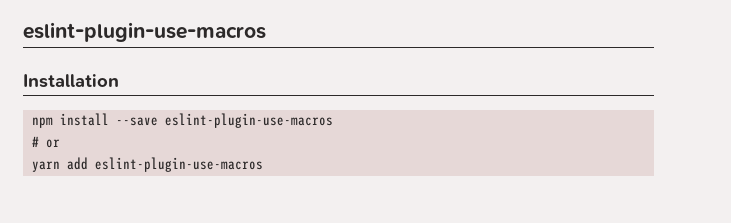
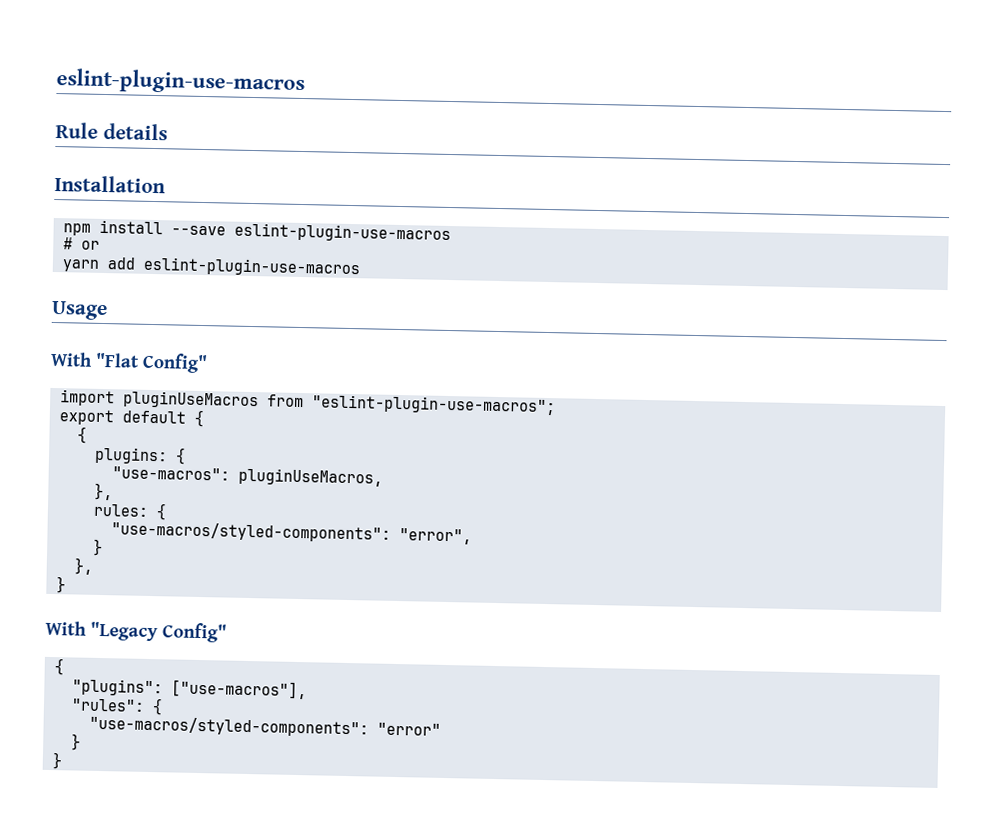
[23,22,266,42] eslint-plugin-use-macros -> [56,68,305,96] [55,121,168,141] eslint-plugin-use-macros // Rule details
(264, 164) none -> [51,300,108,321] [50,351,209,374] [59,389,556,416] [58,409,204,428] [76,426,87,444] [93,446,186,465] [111,466,383,487] [93,482,113,501] [92,503,167,521] [110,521,472,545] [92,538,103,557] [73,557,93,575] [55,576,66,594] [45,620,228,643] [53,658,64,676] [71,678,307,700] [70,698,163,716] [88,715,441,738] [70,733,81,751] [51,752,63,770] // Usage // With "Flat Config" // import pluginUseMacros from "eslint-plugin-use-macros"; // export default { // { // plugins: { // "use-macros": pluginUseMacros, // }, // rules: { // "use-macros/styled-components": "error", // } // }, // } // With "Legacy Config" // { // "plugins": ["use-macros"], // "rules": { // "use-macros/styled-components": "error" // } // }

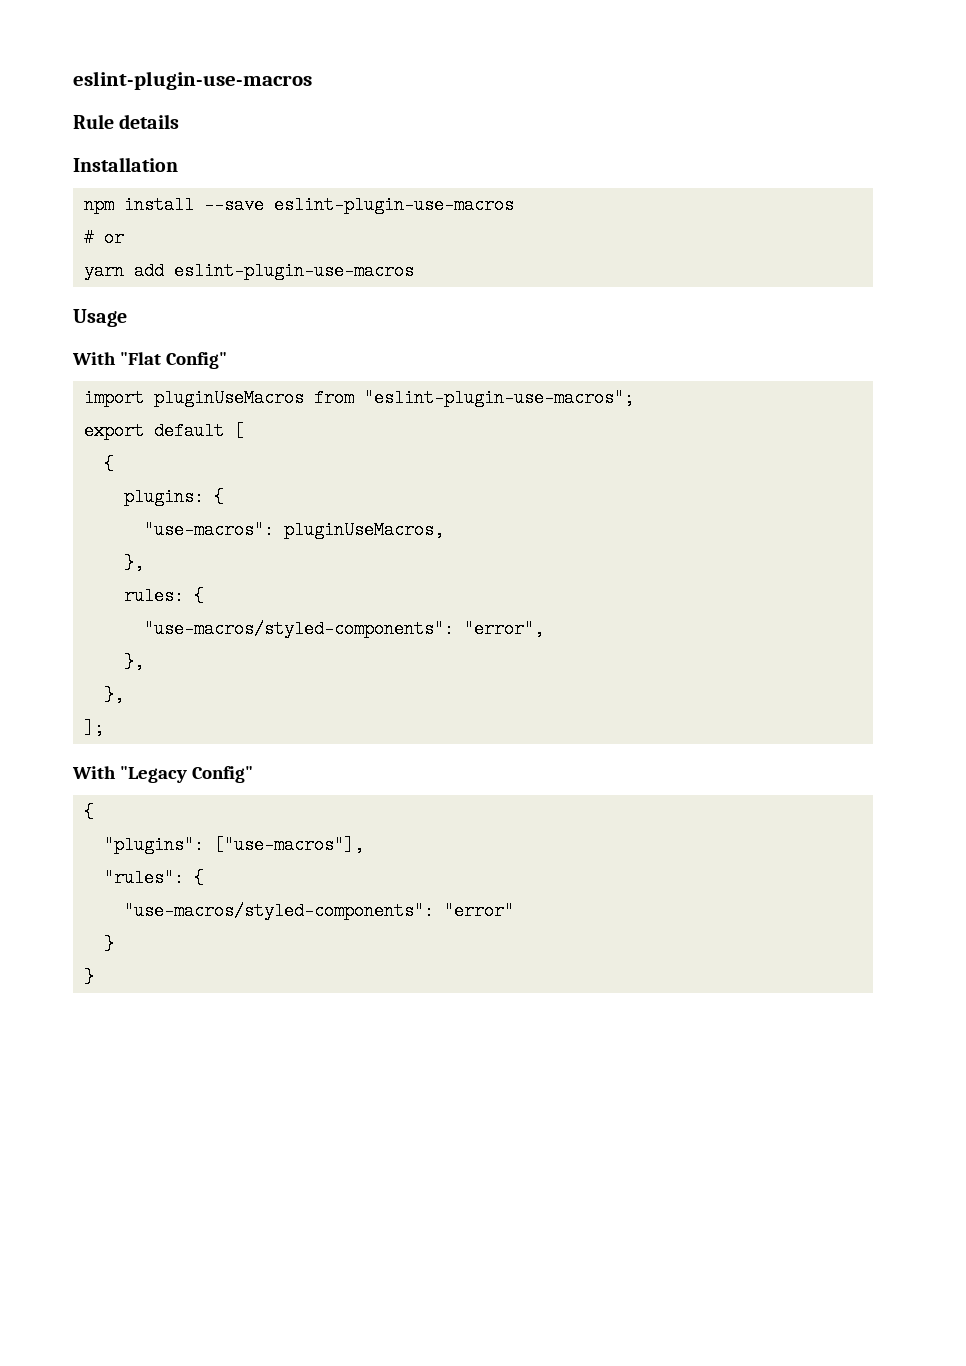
[193,409,204,428] { -> [233,422,244,440] [
[92,538,103,557] [73,557,93,575] [55,576,66,594] } // }, // } -> [123,653,144,671] [103,686,124,704] [83,719,104,737] }, // }, // ];

